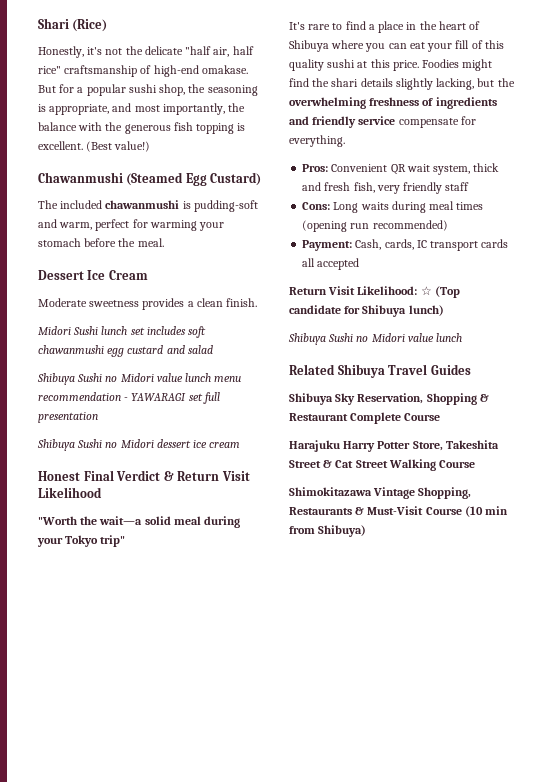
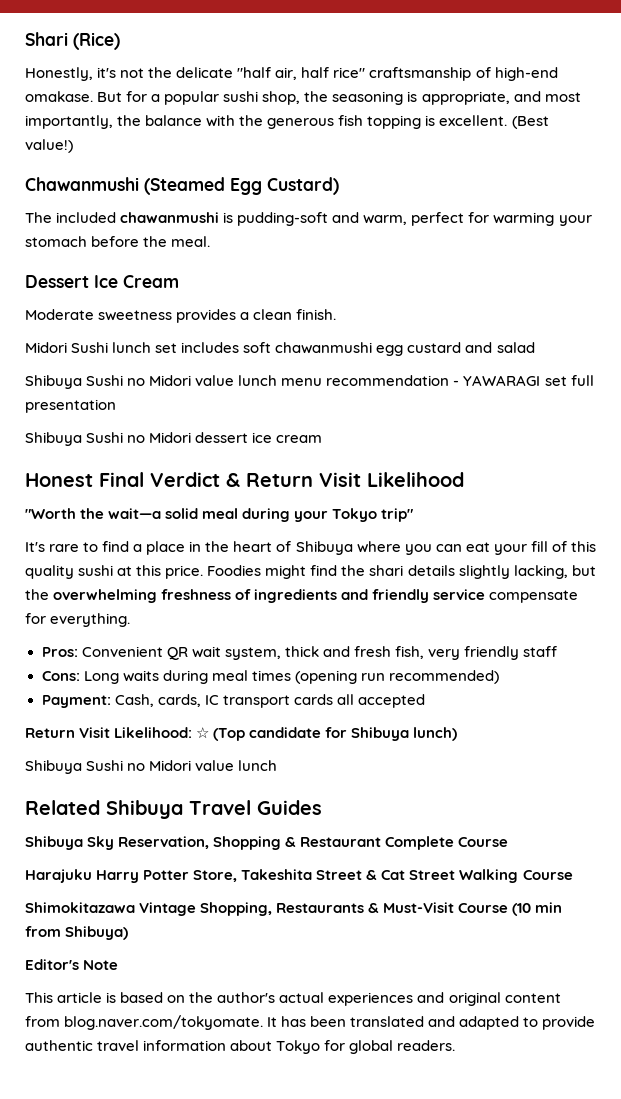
(367, 531) none -> [25,959,119,970] [25,992,561,1006] [25,1015,596,1030] [25,1040,456,1054] // Editor's Note // This article is based on the author's actual experiences and original content from blog.naver.com/tokyomate. It has been translated and adapted to provide authentic travel information about Tokyo for global readers.

